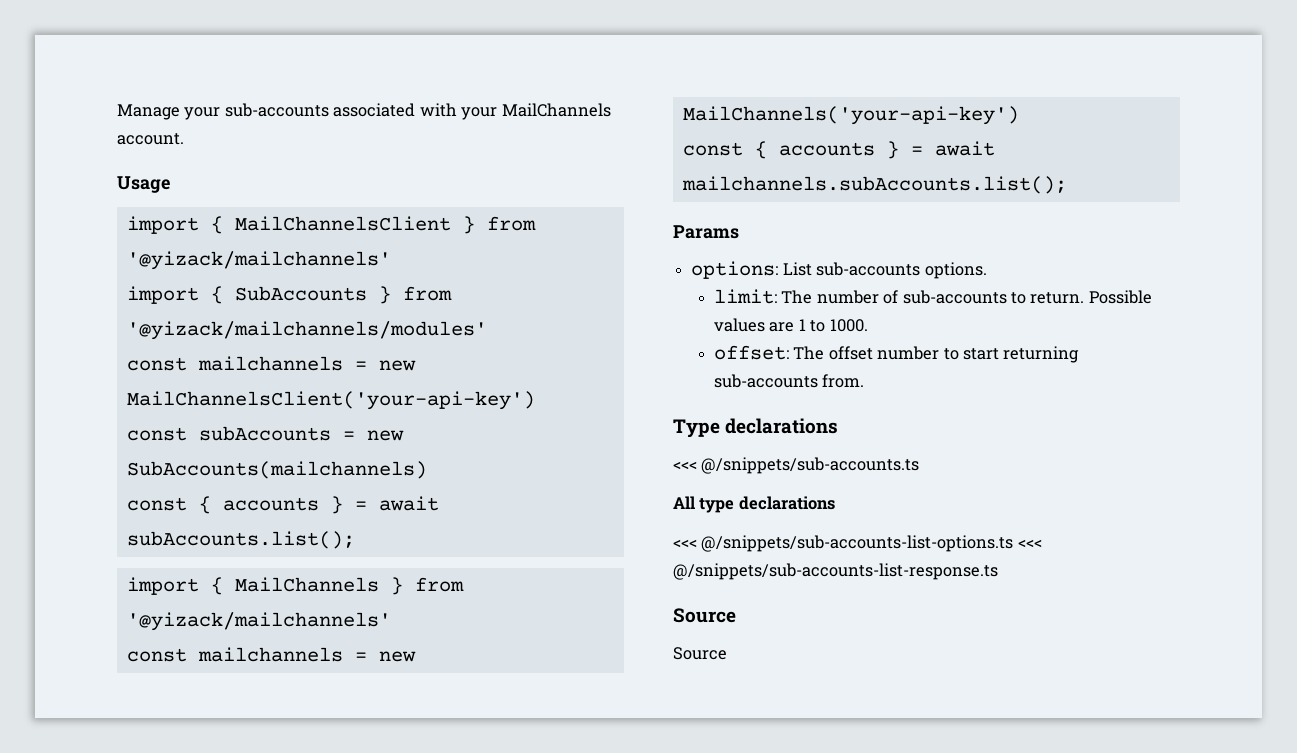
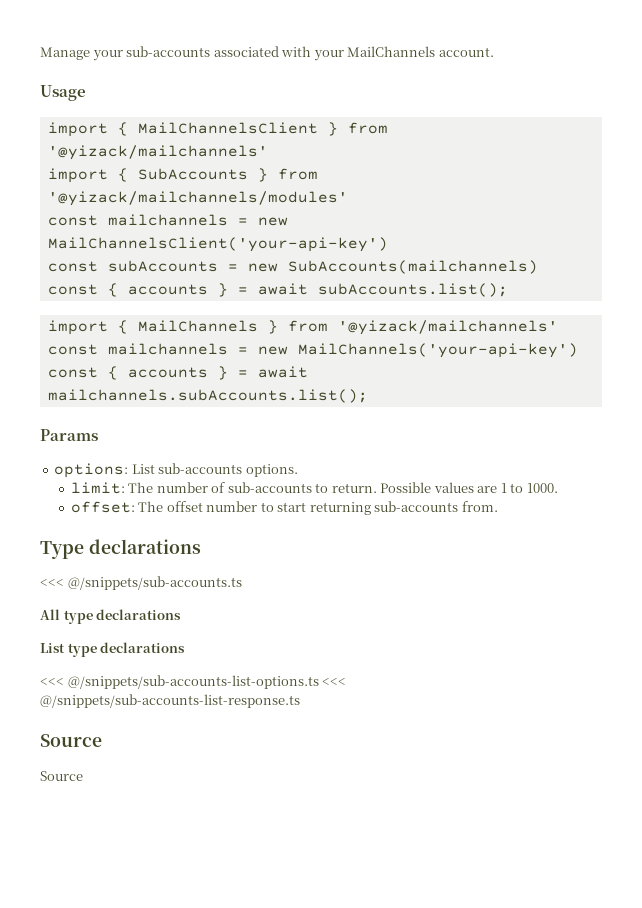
(835, 503) none -> [40,642,186,657] // List type declarations

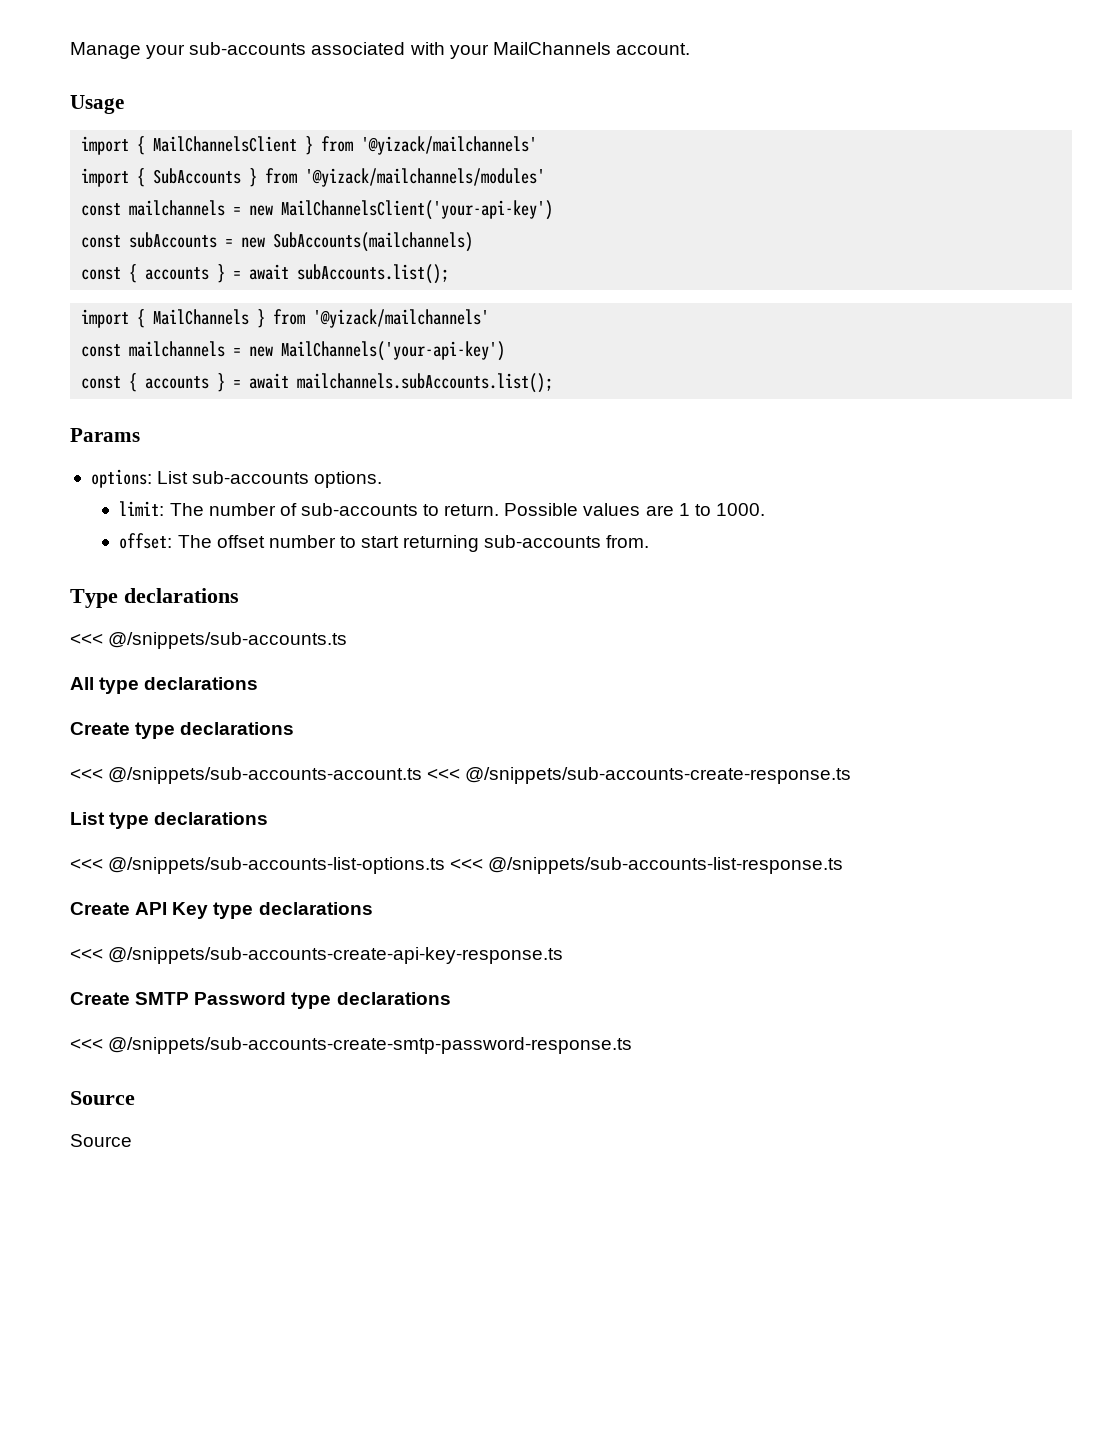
(182, 614) none -> [70,722,295,739] [70,767,852,784] // Create type declarations // <<< @/snippets/sub-accounts-account.ts <<< @/snippets/sub-accounts-create-response.ts
(300, 701) none -> [70,902,373,919] [70,947,564,964] [70,992,451,1009] [70,1037,633,1054] // Create API Key type declarations // <<< @/snippets/sub-accounts-create-api-key-response.ts // Create SMTP Password type declarations // <<< @/snippets/sub-accounts-create-smtp-password-response.ts

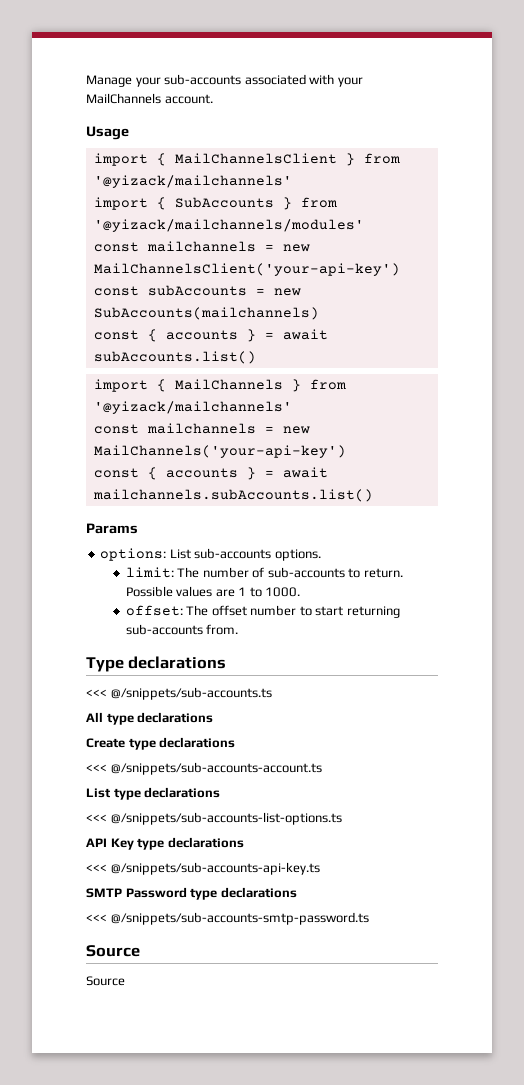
[297,264,450,284] subAccounts.list(); -> [93,351,256,364] subAccounts.list()
[297,373,554,393] mailchannels.subAccounts.list(); -> [92,489,373,502] mailchannels.subAccounts.list()
[427,767,852,784] <<< @/snippets/sub-accounts-create-response.ts -> (322, 768) none
[450,857,844,874] [70,902,130,915] <<< @/snippets/sub-accounts-list-response.ts // Create -> (342, 818) //
[108,947,564,964] [70,992,130,1005] @/snippets/sub-accounts-create-api-key-response.ts // Create -> [110,862,320,875] @/snippets/sub-accounts-api-key.ts //
[108,1037,633,1054] @/snippets/sub-accounts-create-smtp-password-response.ts -> [110,912,369,925] @/snippets/sub-accounts-smtp-password.ts

